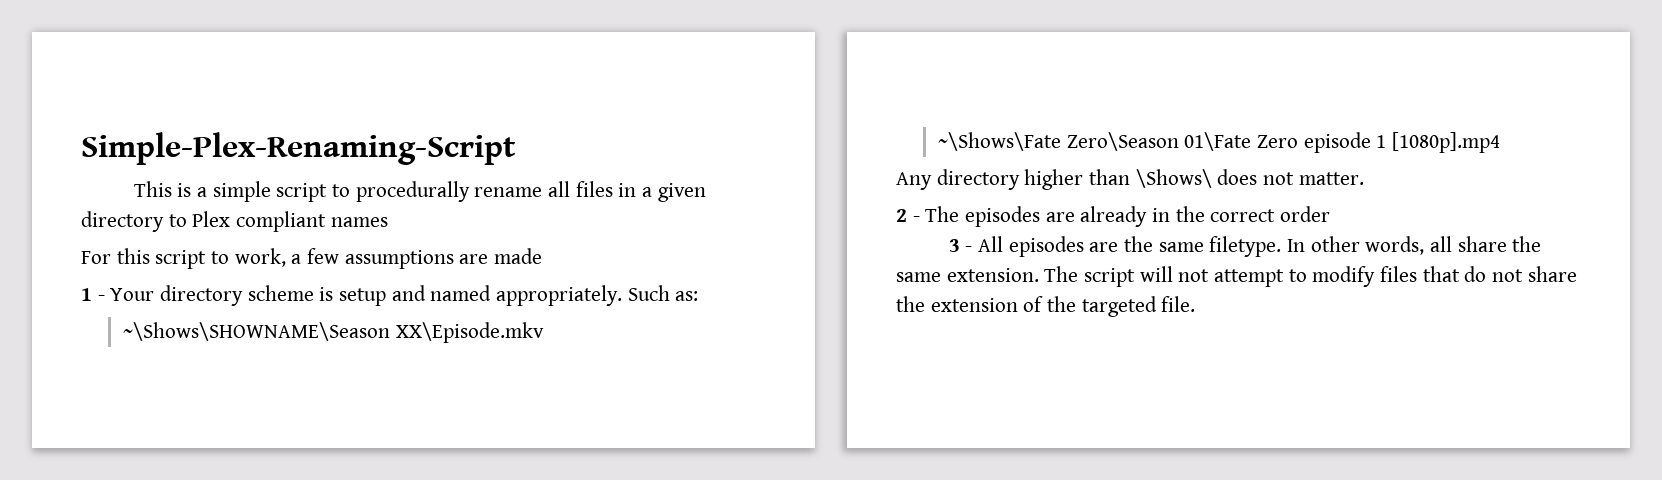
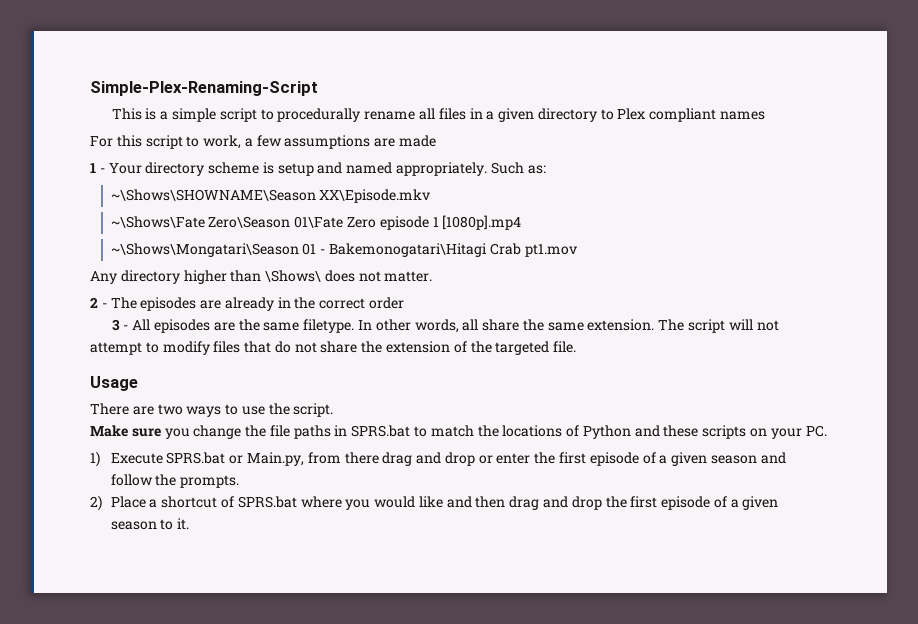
(1501, 142) none -> [110,243,578,257] // ~\Shows\Mongatari\Season 01 - Bakemonogatari\Hitagi Crab pt1.mov
(1196, 304) none -> [90,376,138,391] [90,403,334,417] [90,425,827,439] [90,451,786,467] [110,474,240,488] [90,495,779,511] [110,518,190,530] // Usage // There are two ways to use the script. // Make sure you change the file paths in SPRS.bat to match the locations of Python and these scripts on your PC. // 1) Execute SPRS.bat or Main.py, from there drag and drop or enter the first episode of a given season and follow the prompts. // 2) Place a shortcut of SPRS.bat where you would like and then drag and drop the first episode of a given season to it.

